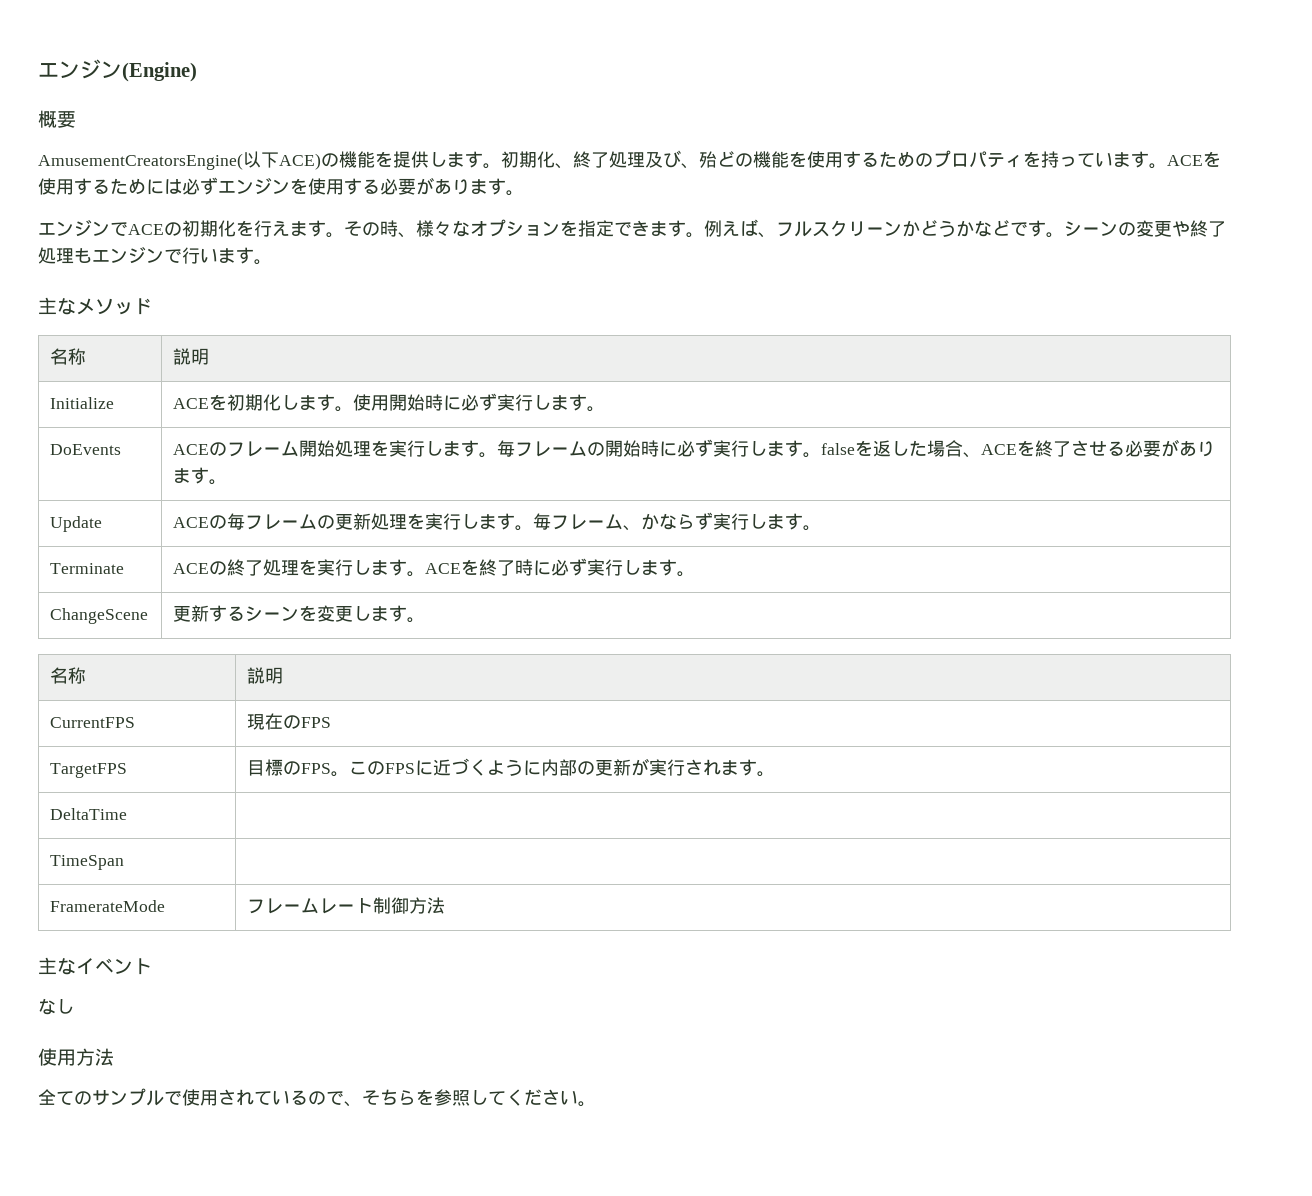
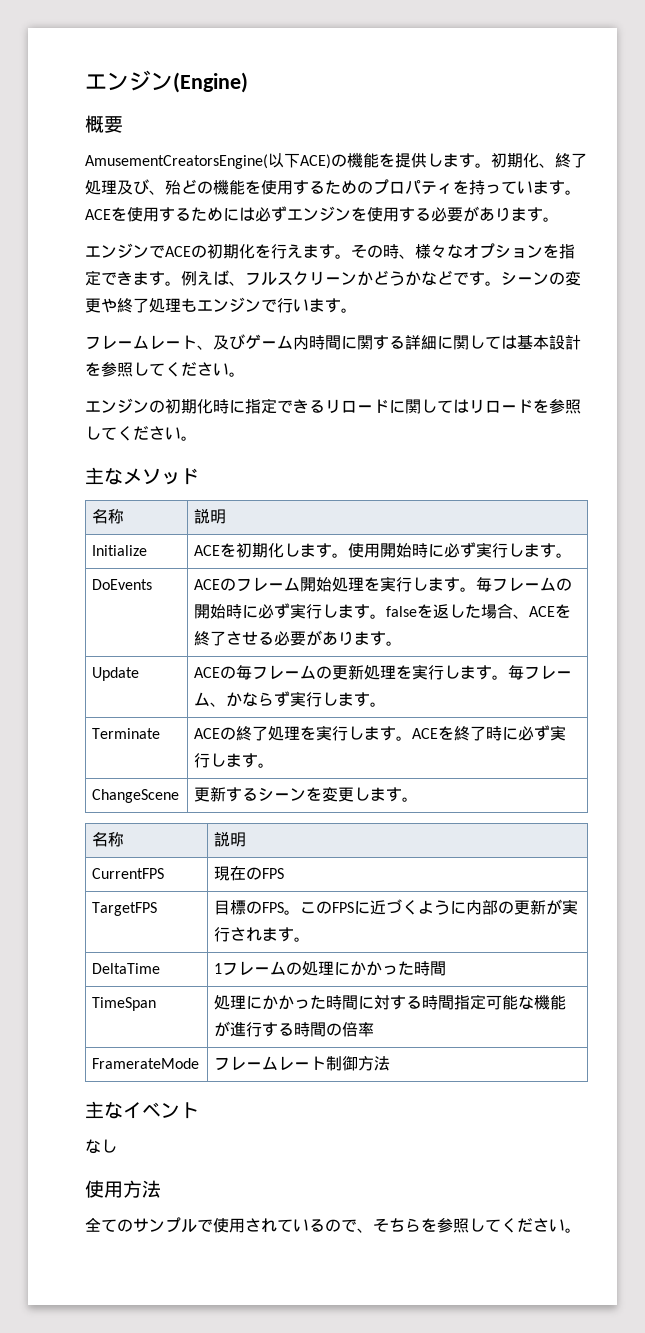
(272, 262) none -> [85,334,581,350] [85,362,245,377] [85,398,581,414] [85,426,197,441] // フレームレート、及びゲーム内時間に関する詳細に関しては基本設計を参照してください。 // エンジンの初期化時に指定できるリロードに関してはリロードを参照してください。
[50,855,125,870] // TimeSpan | -> [214,961,447,976] [92,997,157,1011] [214,994,567,1010] [214,1021,375,1037] 1フレームの処理にかかった時間 // TimeSpan | 処理にかかった時間に対する時間指定可能な機能が進行する時間の倍率

